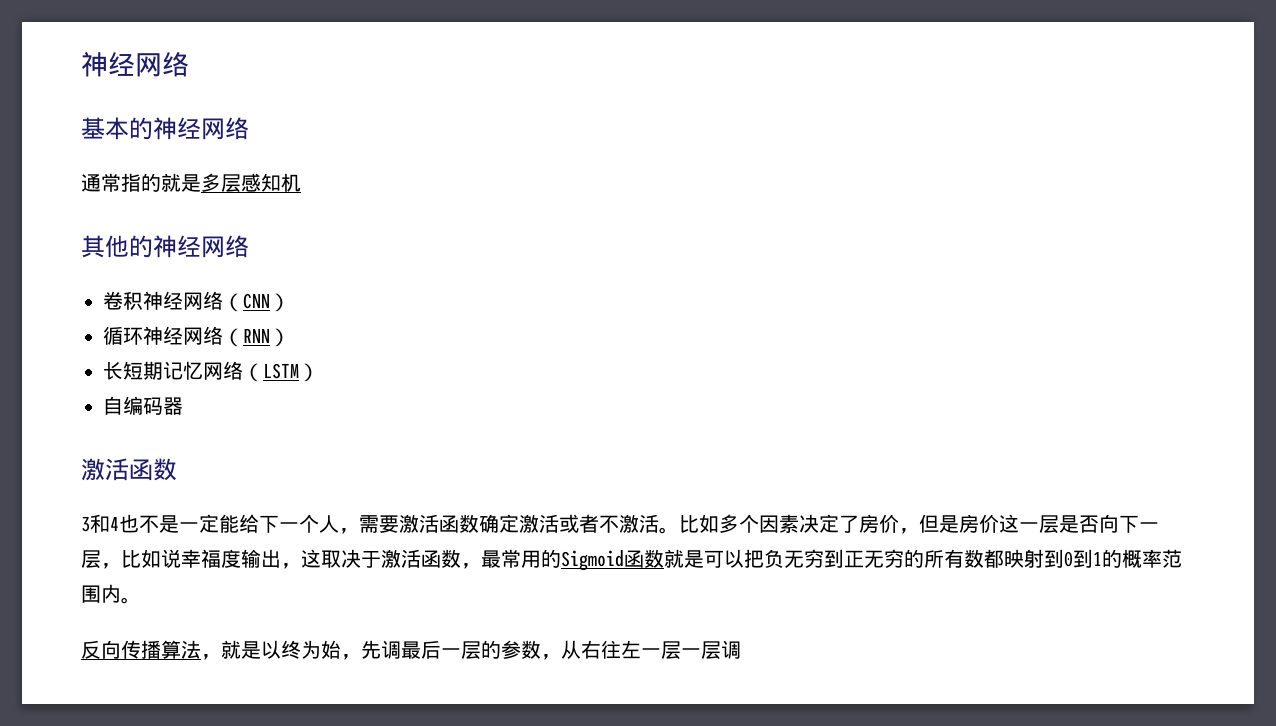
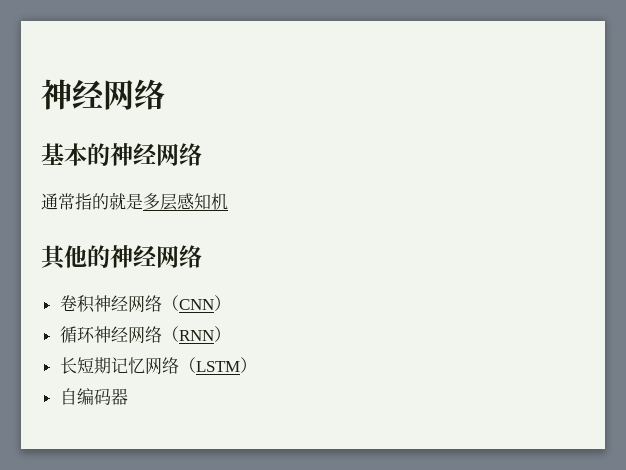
[81,458,177,481] [81,514,1159,534] [81,549,1182,571] [81,584,141,604] [81,640,741,660] // 激活函数 // 3和4也不是一定能给下一个人，需要激活函数确定激活或者不激活。比如多个因素决定了房价，但是房价这一层是否向下一层，比如说幸福度输出，这取决于激活函数，最常用的Sigmoid函数就是可以把负无穷到正无穷的所有数都映射到0到1的概率范围内。 // 反向传播算法，就是以终为始，先调最后一层的参数，从右往左一层一层调 -> (128, 396) none

